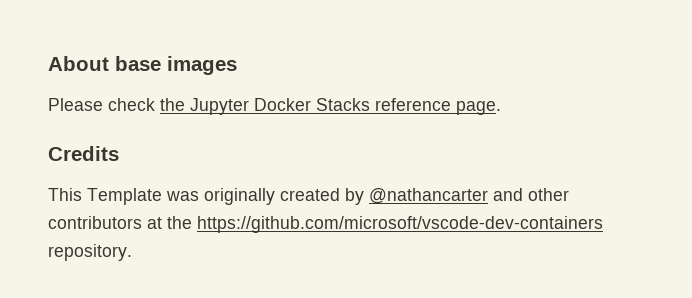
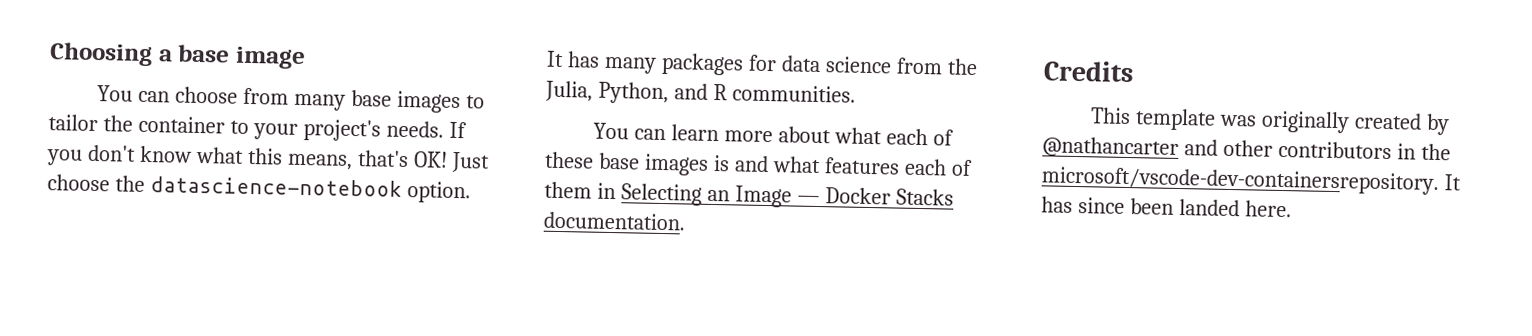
[48,56,237,75] [48,98,501,115] About base images // Please check the Jupyter Docker Stacks reference page. -> [49,42,306,70] [97,85,485,114] [48,114,467,142] [46,144,490,173] [47,174,471,204] [546,50,978,76] [545,80,856,105] [593,122,954,146] [544,151,973,176] [544,181,954,208] [543,211,686,231] Choosing a base image // You can choose from many base images to tailor the container to your project's needs. If you don't know what this means, that's OK! Just choose the datascience-notebook option. It has many packages for data science from the Julia, Python, and R communities. // You can learn more about what each of these base images is and what features each of them in Selecting an Image — Docker Stacks documentation.
[87,188,162,205] Template -> [1135,108,1217,131] template
[147,216,603,233] [48,244,132,261] at the https://github.com/microsoft/vscode-dev-containers repository. -> [1396,143,1451,161] [1041,166,1462,196] [1041,196,1292,218] in the microsoft/vscode-dev-containersrepository. It has since been landed here.

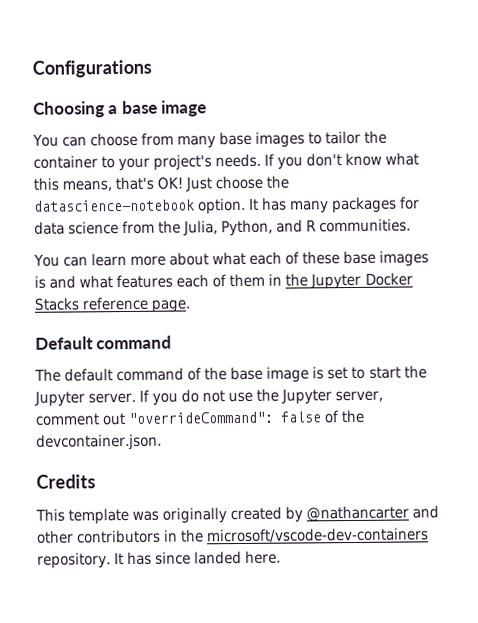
(49, 54) none -> [32,59,152,78] Configurations //
[620,183,954,208] [543,211,686,231] Selecting an Image — Docker Stacks documentation. -> [285,272,413,290] [34,296,192,313] [35,335,173,350] [34,365,427,383] [34,388,384,407] [35,409,365,426] [36,433,162,451] the Jupyter Docker Stacks reference page. // Default command // The default command of the base image is set to start the Jupyter server. If you do not use the Jupyter server, comment out "overrideCommand": false of the devcontainer.json.
[1041,166,1440,196] microsoft/vscode-dev-containersrepository. -> [206,527,430,544] [37,552,111,569] microsoft/vscode-dev-containers repository.
[1129,198,1174,215] been -> (192, 558) none

